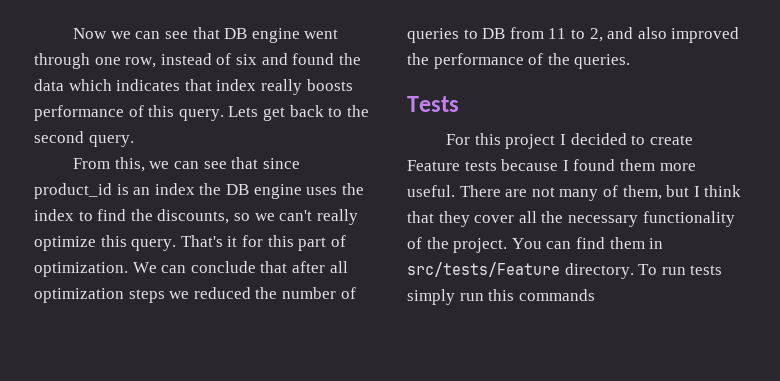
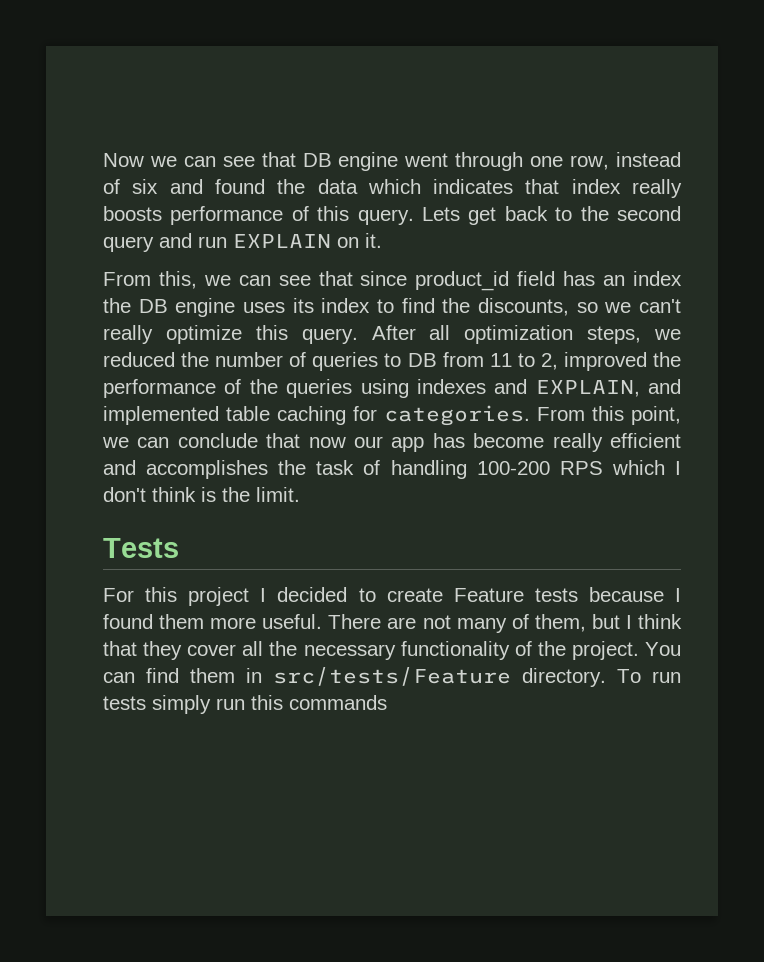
[88,135,134,147] query. -> [103,233,382,252] query and run EXPLAIN on it.
[116,184,129,195] is -> [517,271,596,286] field has
[341,183,364,195] the -> [292,298,314,313] its
[180,235,346,251] [34,261,325,277] That's it for this part of optimization. We can conclude that after -> [371,325,416,340] After
[128,289,165,303] steps -> [587,326,642,344] steps,
[607,27,667,39] and also -> (558, 361) none
[574,54,631,69] queries. -> [286,379,681,398] [103,405,681,426] [102,433,681,452] [103,460,681,479] [103,487,300,502] queries using indexes and EXPLAIN, and implemented table caching for categories. From this point, we can conclude that now our app has become really efficient and accomplishes the task of handling 100-200 RPS which I don't think is the limit.

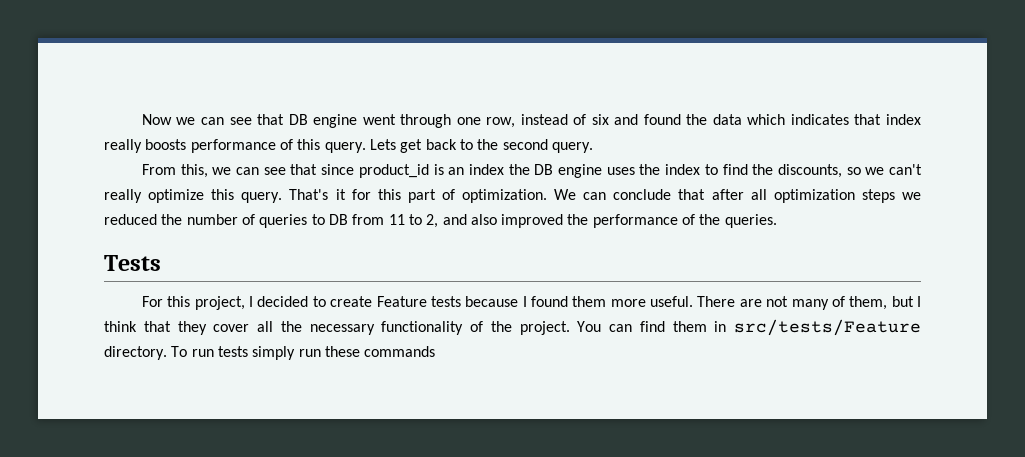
[103,233,382,252] query and run EXPLAIN on it. -> [551,142,593,153] query.
[517,271,596,286] field has -> [433,164,444,175] is
[292,298,314,313] its -> [639,164,661,175] the
[371,325,416,340] After -> [289,189,744,203] That's it for this part of optimization. We can conclude that after
[587,326,642,344] steps, -> [861,189,895,203] steps
(558, 361) none -> [442,214,497,225] and also
[286,379,681,398] [103,405,681,426] [102,433,681,452] [103,460,681,479] [103,487,300,502] queries using indexes and EXPLAIN, and implemented table caching for categories. From this point, we can conclude that now our app has become really efficient and accomplishes the task of handling 100-200 RPS which I don't think is the limit. -> [724,214,777,228] queries.
[188,587,250,606] project -> [194,296,245,310] project,
[251,695,283,710] this -> [324,346,360,357] these

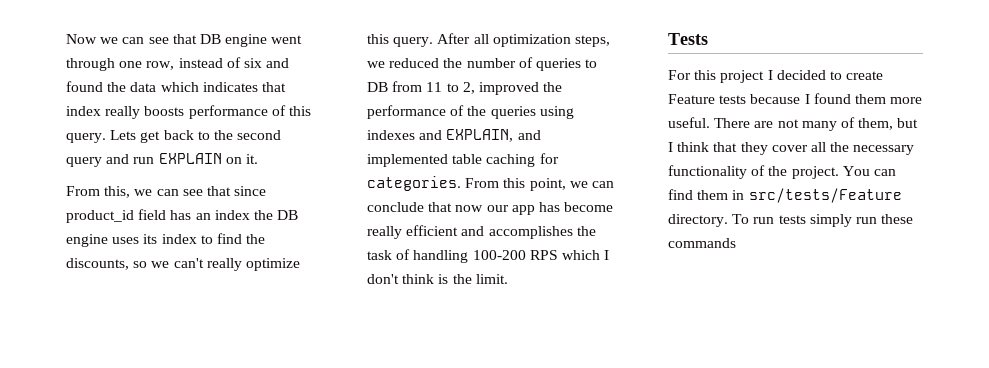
[551,142,593,153] query. -> [66,153,258,167] query and run EXPLAIN on it.
[433,164,444,175] is -> [138,209,192,220] field has
[639,164,661,175] the -> [143,234,158,244] its
[289,189,744,203] That's it for this part of optimization. We can conclude that after -> [437,33,471,44] After
[861,189,895,203] steps -> [574,35,610,47] steps,
[442,214,497,225] and also -> (475, 88) none
[724,214,777,228] queries. -> [490,106,574,119] [367,129,541,142] [367,153,559,167] [367,176,614,191] [367,202,614,215] [367,225,596,239] [367,249,610,263] [367,274,508,284] queries using indexes and EXPLAIN, and implemented table caching for categories. From this point, we can conclude that now our app has become really efficient and accomplishes the task of handling 100-200 RPS which I don't think is the limit.
[194,296,245,310] project, -> [720,70,765,83] project

